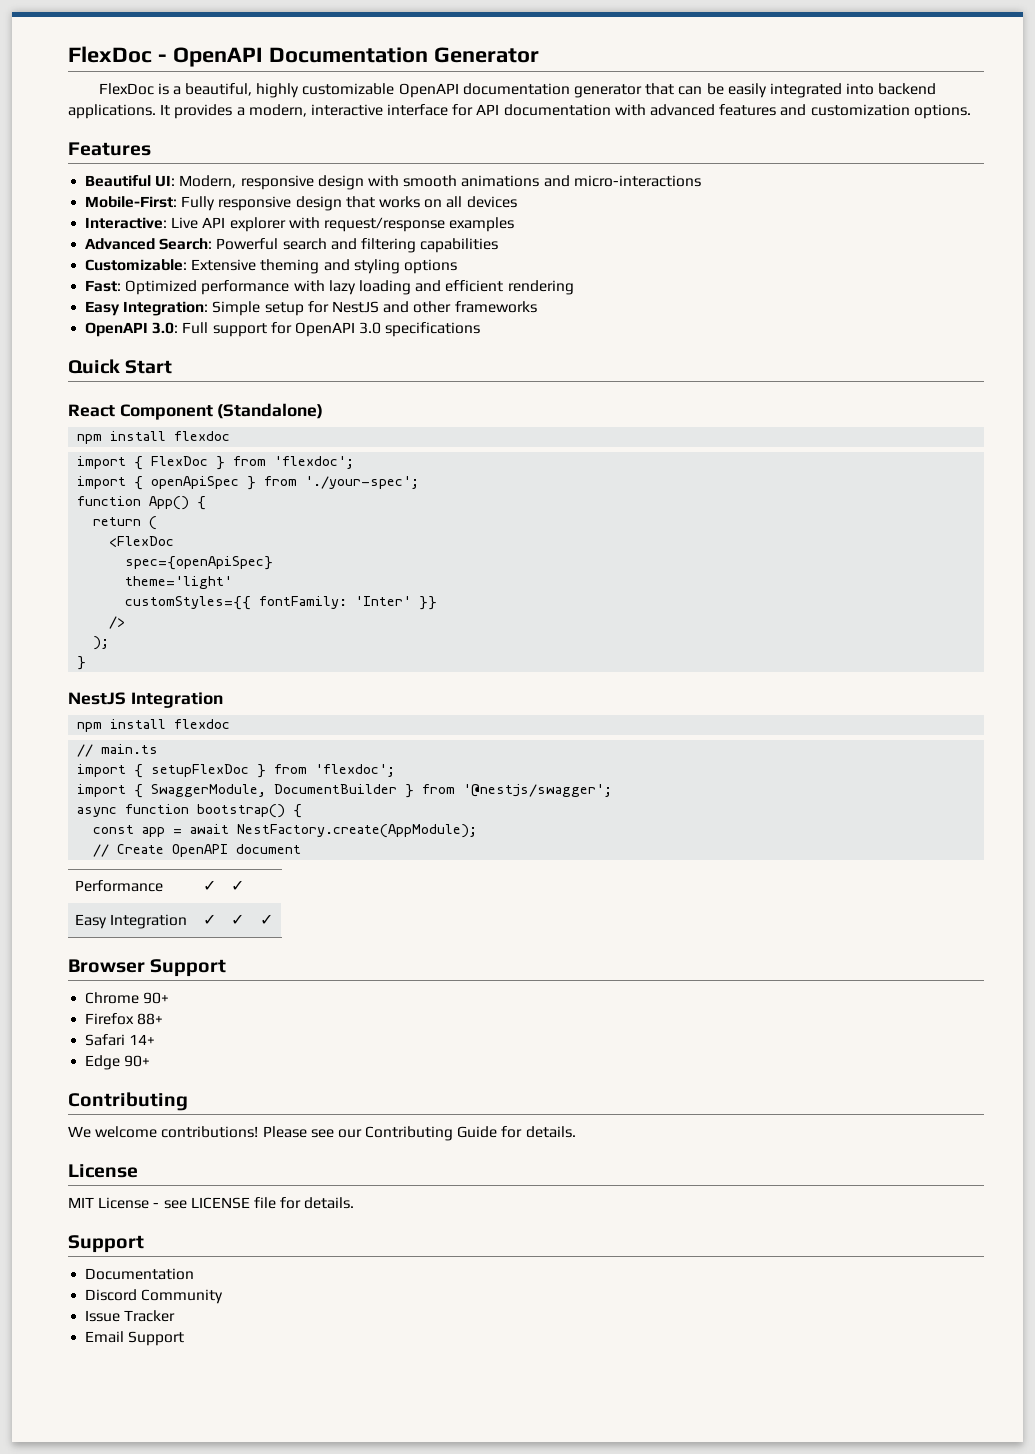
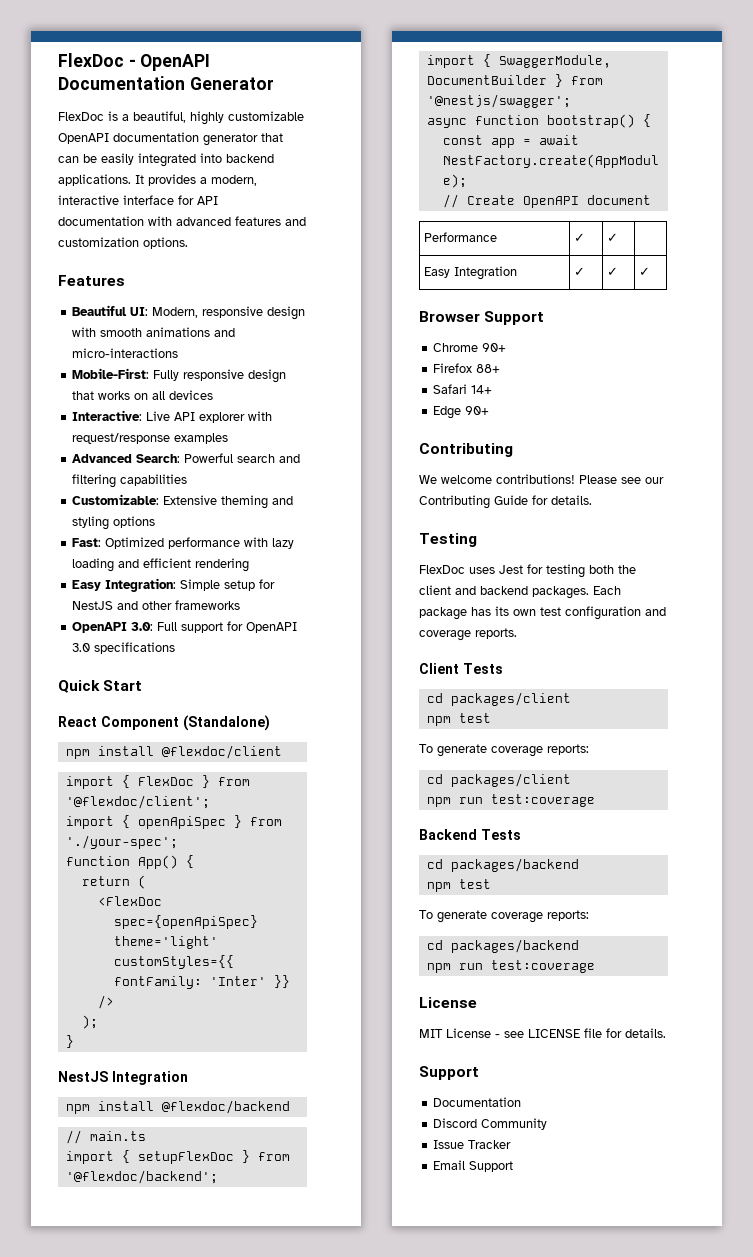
[174,431,231,441] flexdoc -> [161,745,282,759] @flexdoc/client
[274,456,355,469] 'flexdoc'; -> [65,795,210,809] '@flexdoc/client';
[174,719,231,729] flexdoc -> [161,1100,290,1114] @flexdoc/backend
[315,764,396,777] 'flexdoc'; -> [65,1170,218,1184] '@flexdoc/backend';
(576, 1132) none -> [419,533,477,547] [419,564,636,578] [419,585,621,599] [419,606,666,620] [419,628,517,641] [419,663,503,674] [426,692,571,706] [426,713,491,726] [419,744,589,757] [426,773,571,787] [426,794,595,807] [419,829,521,840] [426,858,579,872] [426,879,491,892] [419,910,589,923] [426,939,579,953] [426,960,595,973] // Testing // FlexDoc uses Jest for testing both the client and backend packages. Each package has its own test configuration and coverage reports. // Client Tests // cd packages/client // npm test // To generate coverage reports: // cd packages/client // npm run test:coverage // Backend Tests // cd packages/backend // npm test // To generate coverage reports: // cd packages/backend // npm run test:coverage

